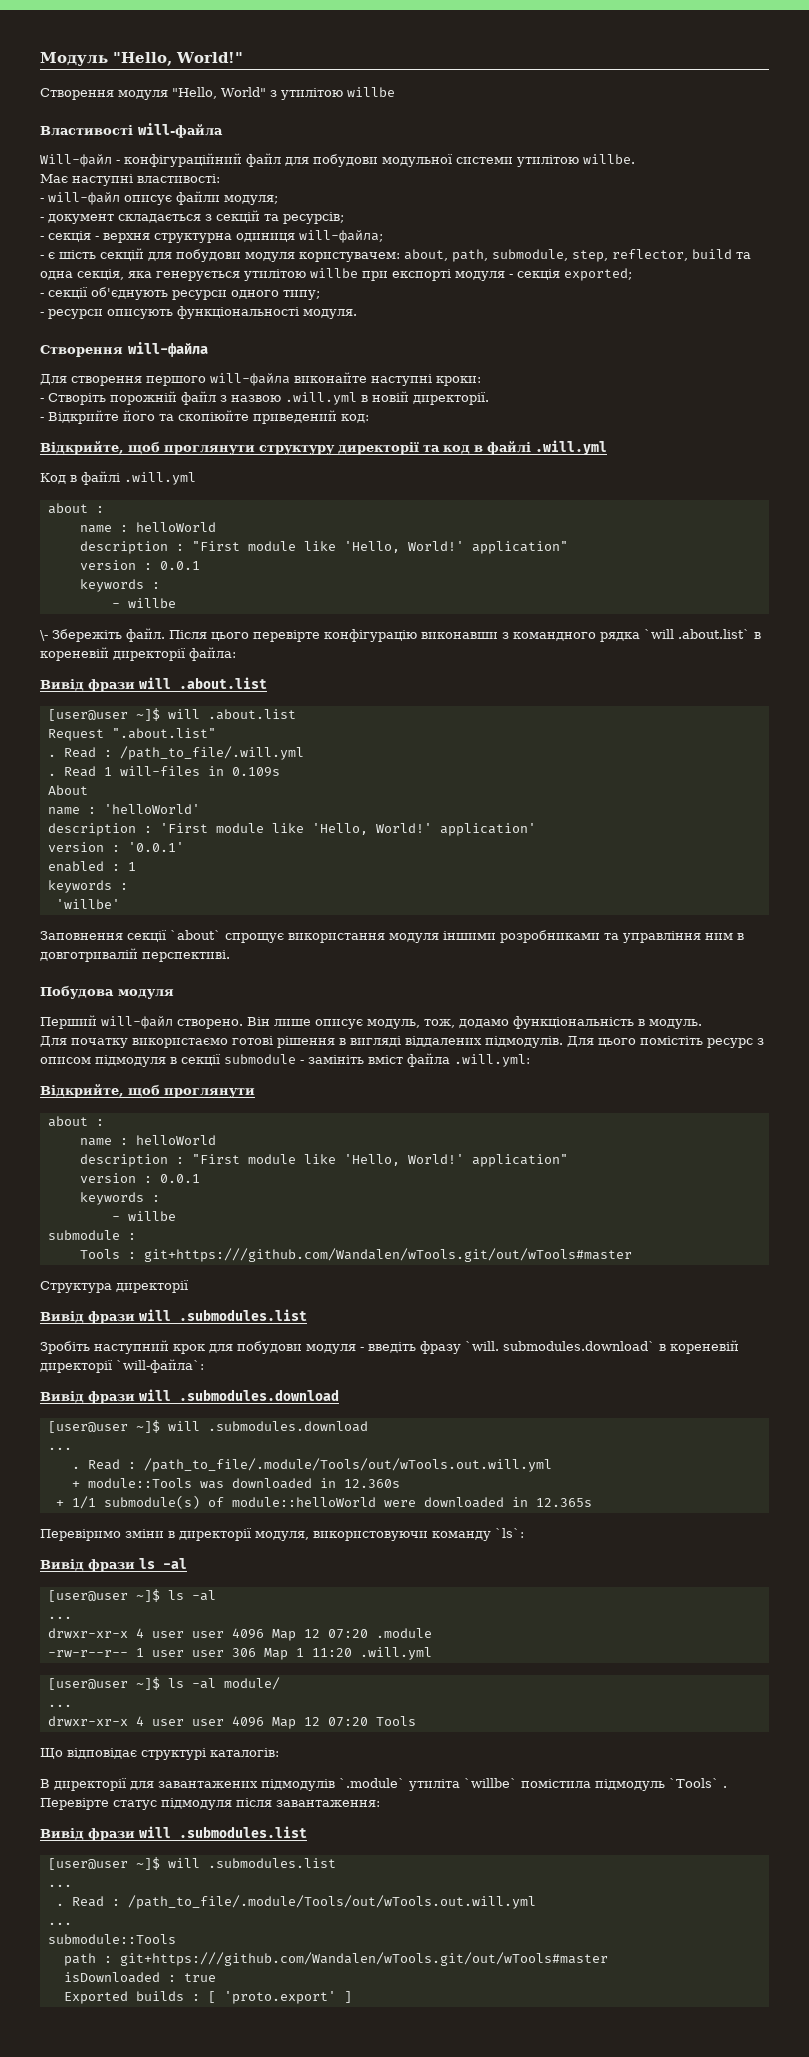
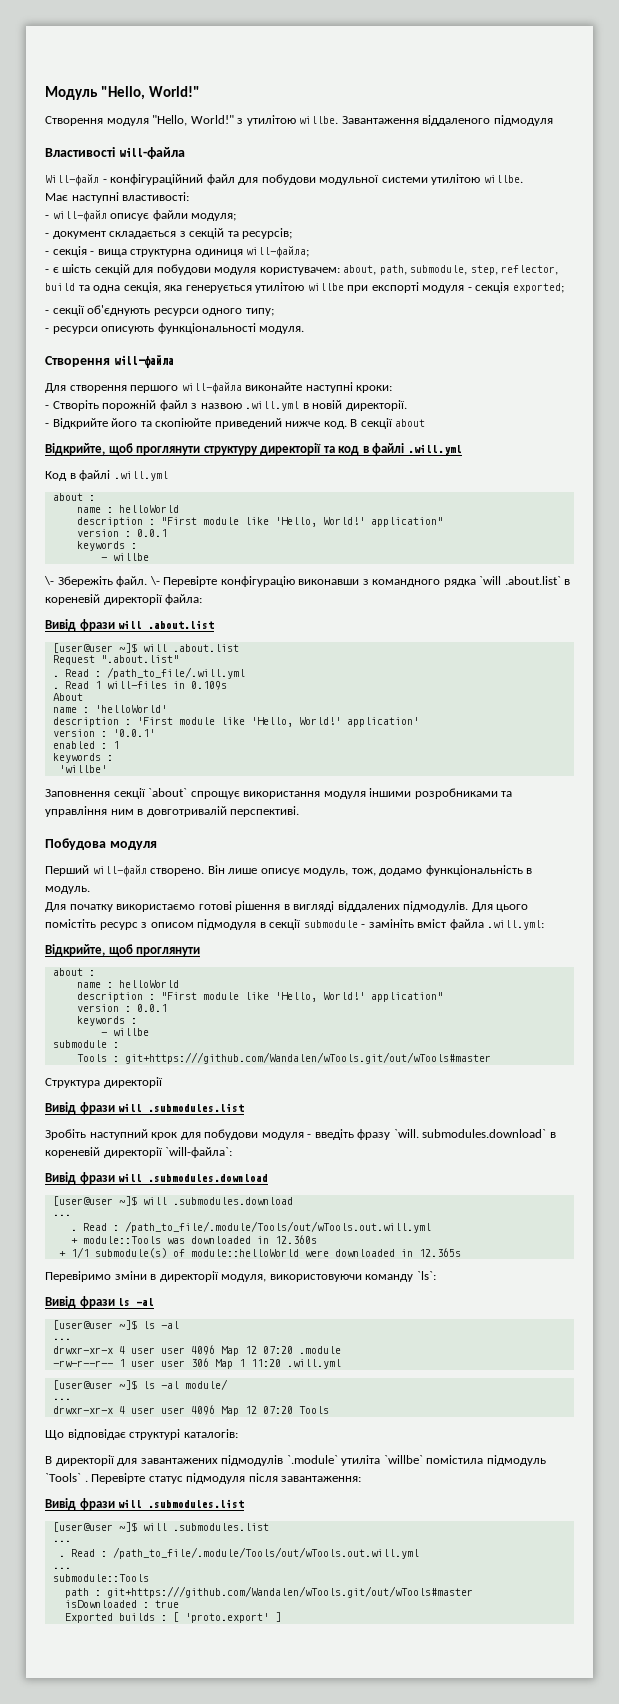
[221,87,266,97] World" -> [190,115,234,124] World!"
[347,87,395,97] willbe -> [299,115,553,126] willbe. Завантаження віддаленого підмодуля
[103,233,150,243] верхня -> [97,249,127,257] вища
[341,414,369,423] код: -> [285,418,426,429] нижче код. В секції about
[169,630,320,642] Після цього перевірте -> [149,576,218,587] \- Перевірте

